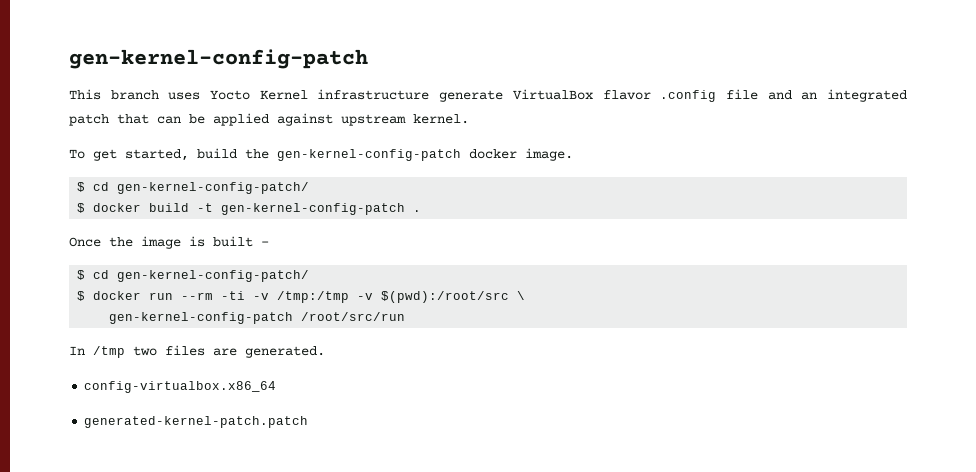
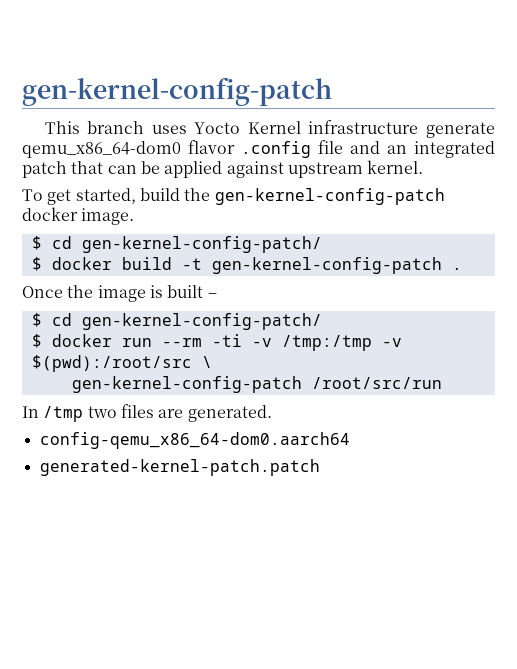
[512,89,593,100] VirtualBox -> [22,141,181,158] qemu_x86_64-dom0
[84,381,277,393] config-virtualbox.x86_64 -> [39,432,350,449] config-qemu_x86_64-dom0.aarch64

